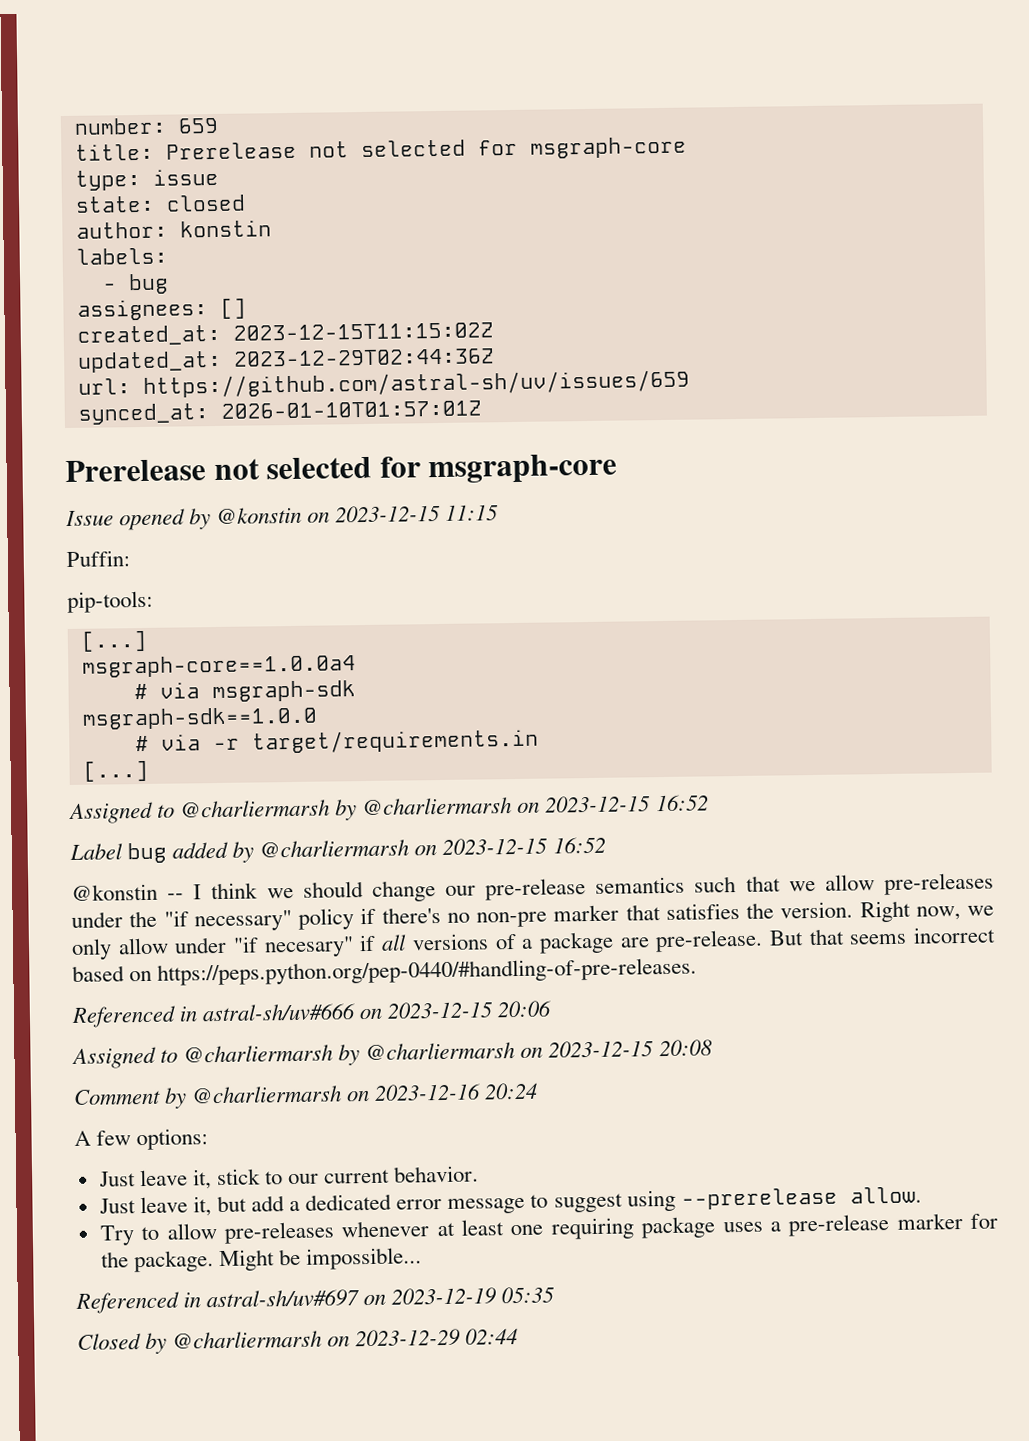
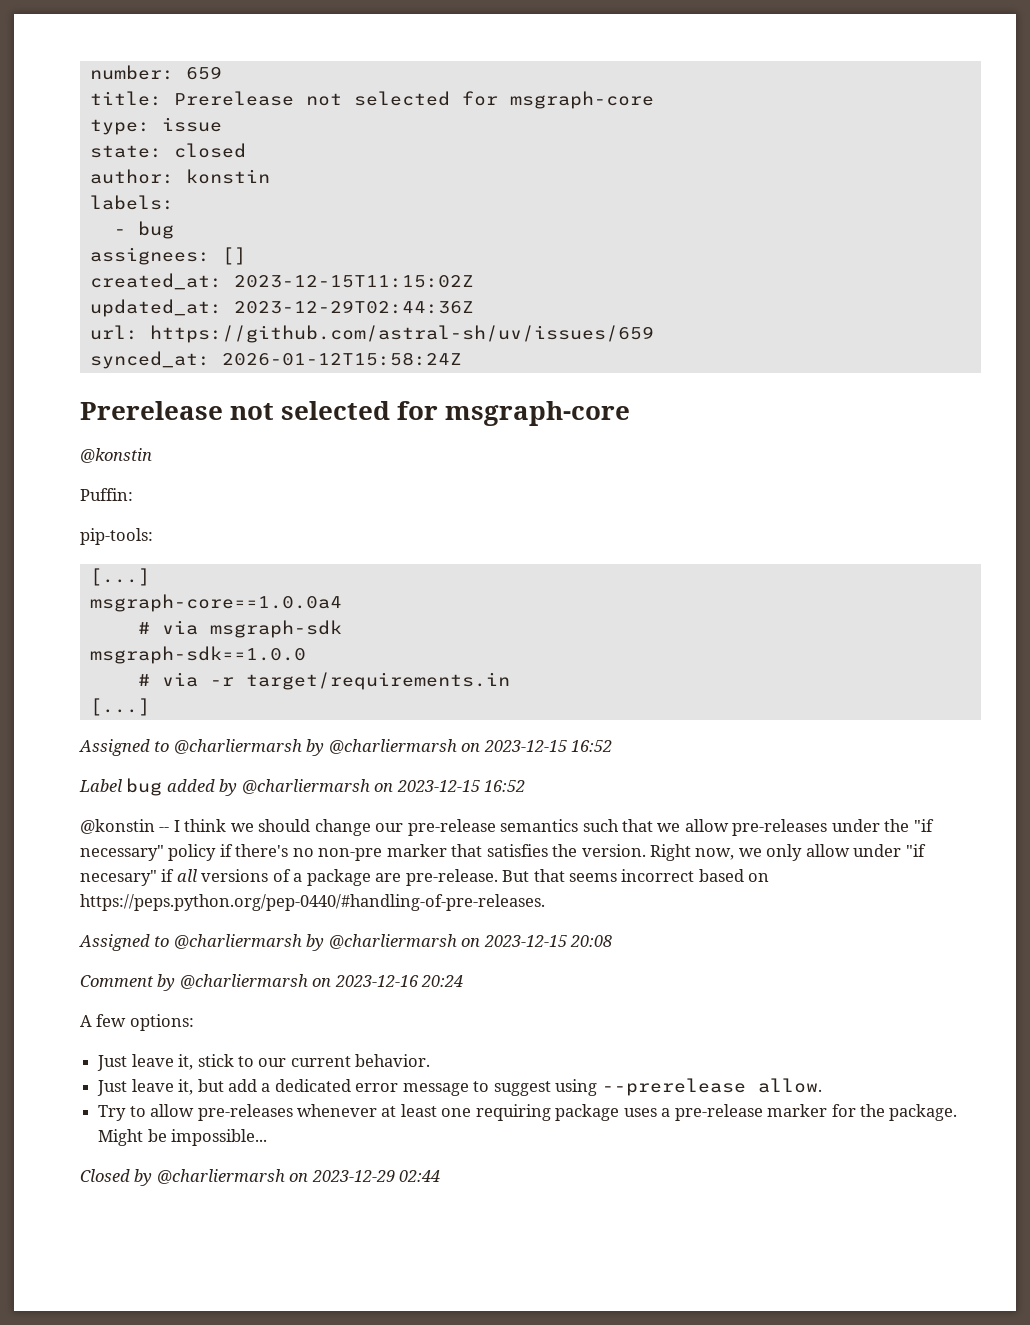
[220,400,482,419] [65,453,618,485] [65,504,500,531] 2026-01-10T01:57:01Z // Prerelease not selected for msgraph-core // Issue opened by @konstin on 2023-12-15 11:15 -> [221,352,462,366] [80,401,631,426] [80,448,152,463] 2026-01-12T15:58:24Z // Prerelease not selected for msgraph-core // @konstin
[71,1000,552,1028] // Referenced in astral-sh/uv#666 on 2023-12-15 20:06 -> (545, 902) none
[75,1286,556,1314] // Referenced in astral-sh/uv#697 on 2023-12-19 05:35 -> (268, 1137) none

